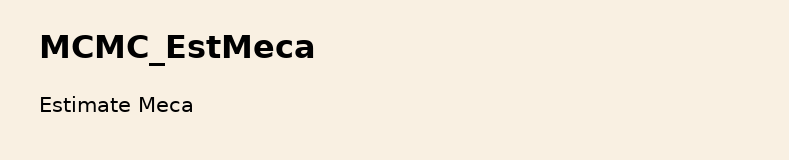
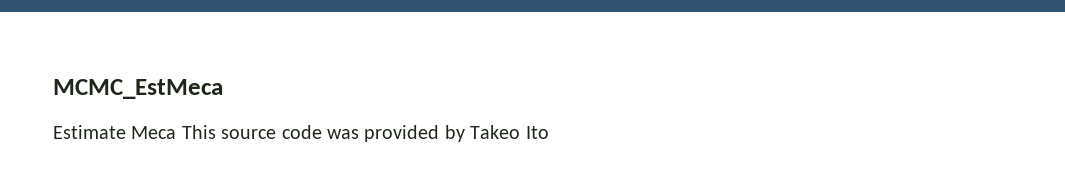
(194, 104) none -> [181,125,549,142] This source code was provided by Takeo Ito

